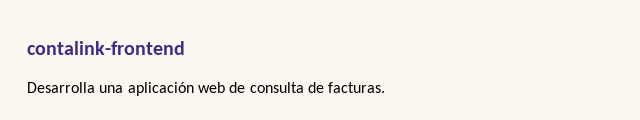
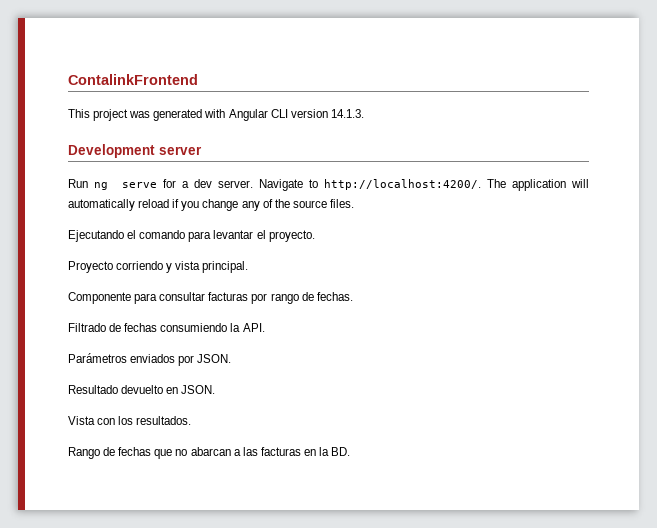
[27,41,185,55] [27,82,386,96] contalink-frontend // Desarrolla una aplicación web de consulta de facturas. -> [68,74,198,85] [68,109,364,121] [68,144,202,158] [68,179,589,191] [68,199,354,211] [68,230,315,242] [68,261,249,273] [68,292,353,304] [68,323,265,332] [68,353,232,366] [68,385,216,394] [68,416,192,425] [68,447,351,459] ContalinkFrontend // This project was generated with Angular CLI version 14.1.3. // Development server // Run ng serve for a dev server. Navigate to http://localhost:4200/. The application will automatically reload if you change any of the source files. // Ejecutando el comando para levantar el proyecto. // Proyecto corriendo y vista principal. // Componente para consultar facturas por rango de fechas. // Filtrado de fechas consumiendo la API. // Parámetros enviados por JSON. // Resultado devuelto en JSON. // Vista con los resultados. // Rango de fechas que no abarcan a las facturas en la BD.

